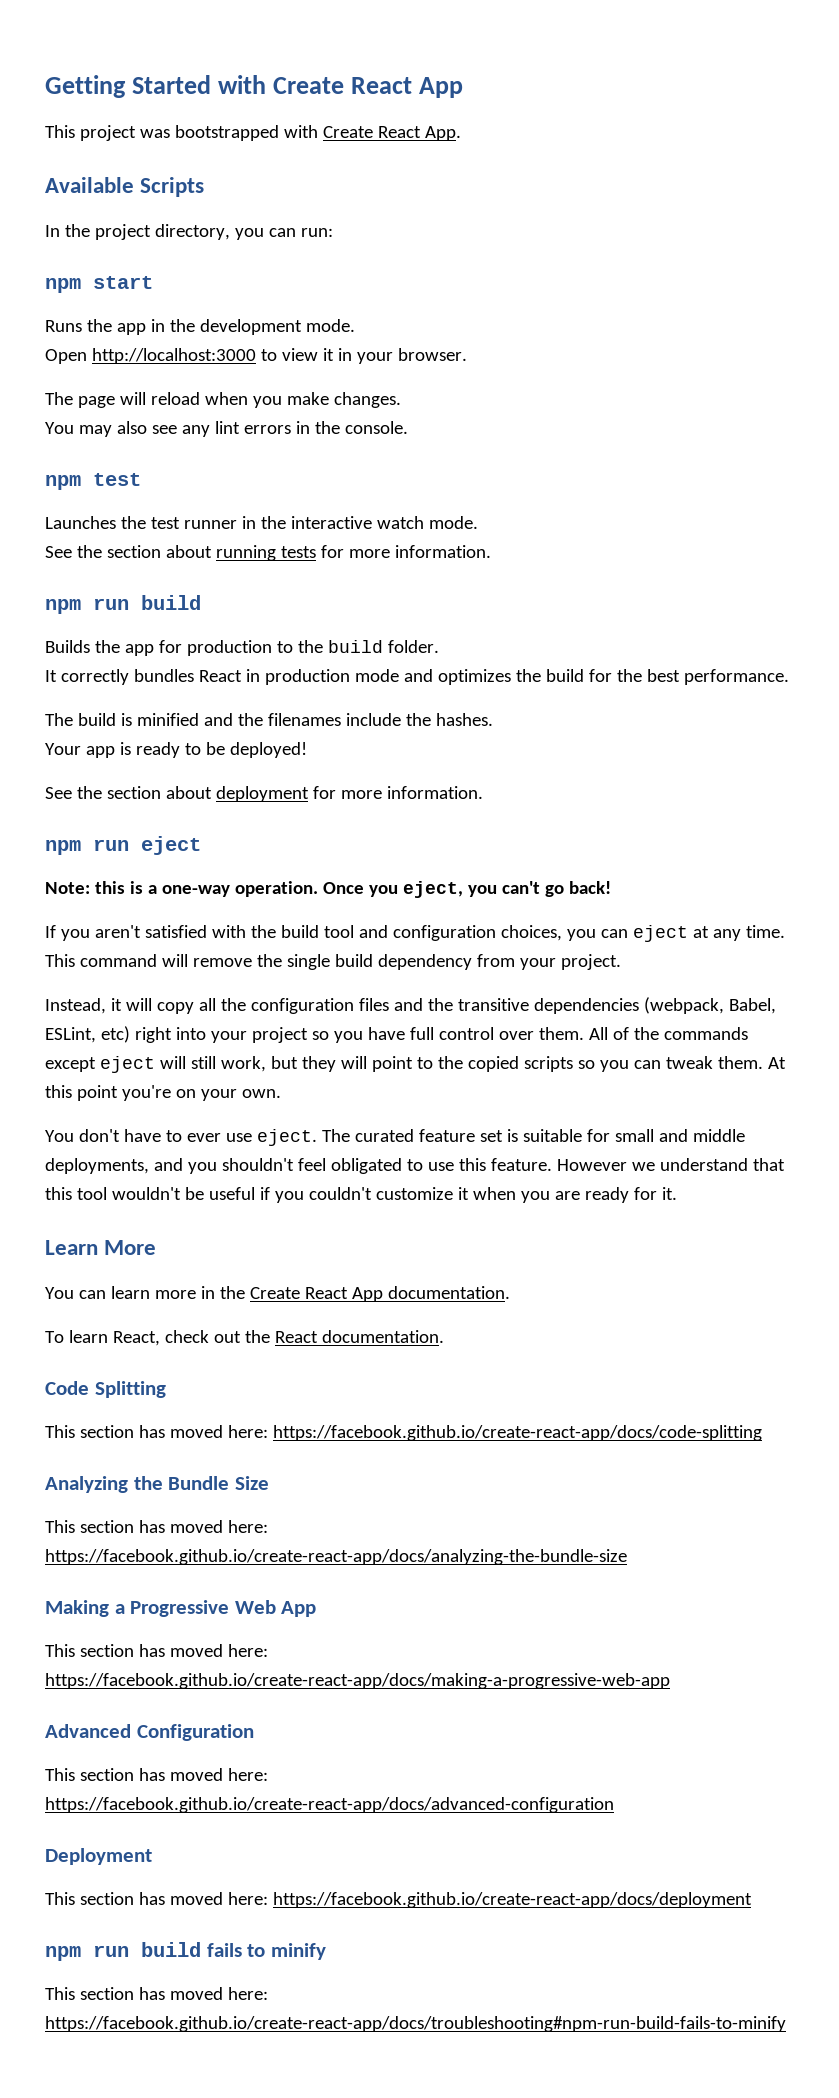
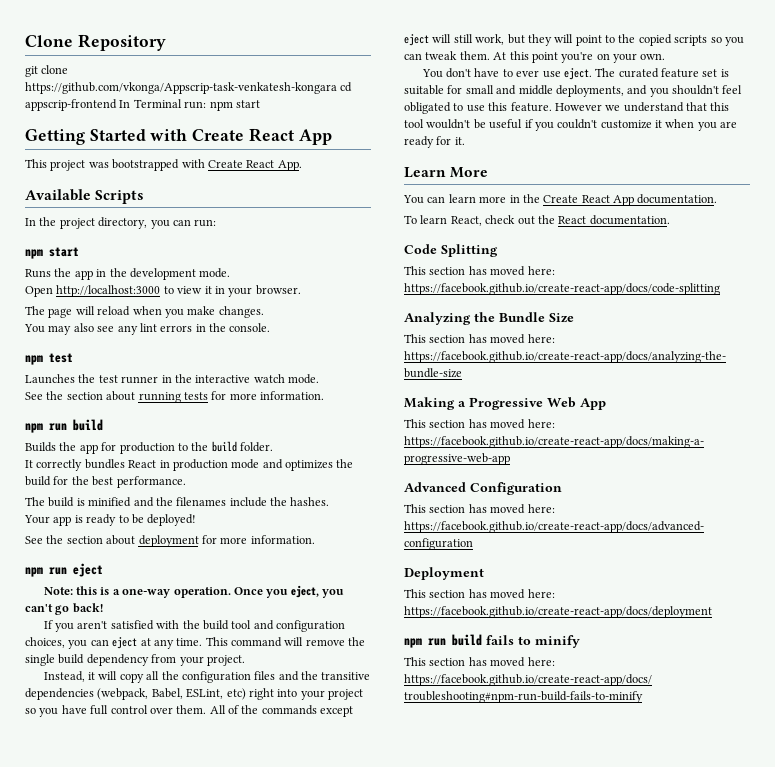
(45, 86) none -> [25,34,166,51] [25,65,69,77] [25,82,353,94] [25,99,260,111] Clone Repository // git clone https://github.com/vkonga/Appscrip-task-venkatesh-kongara cd appscrip-frontend In Terminal run: npm start //

